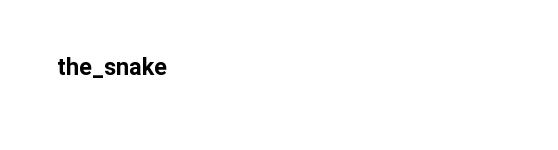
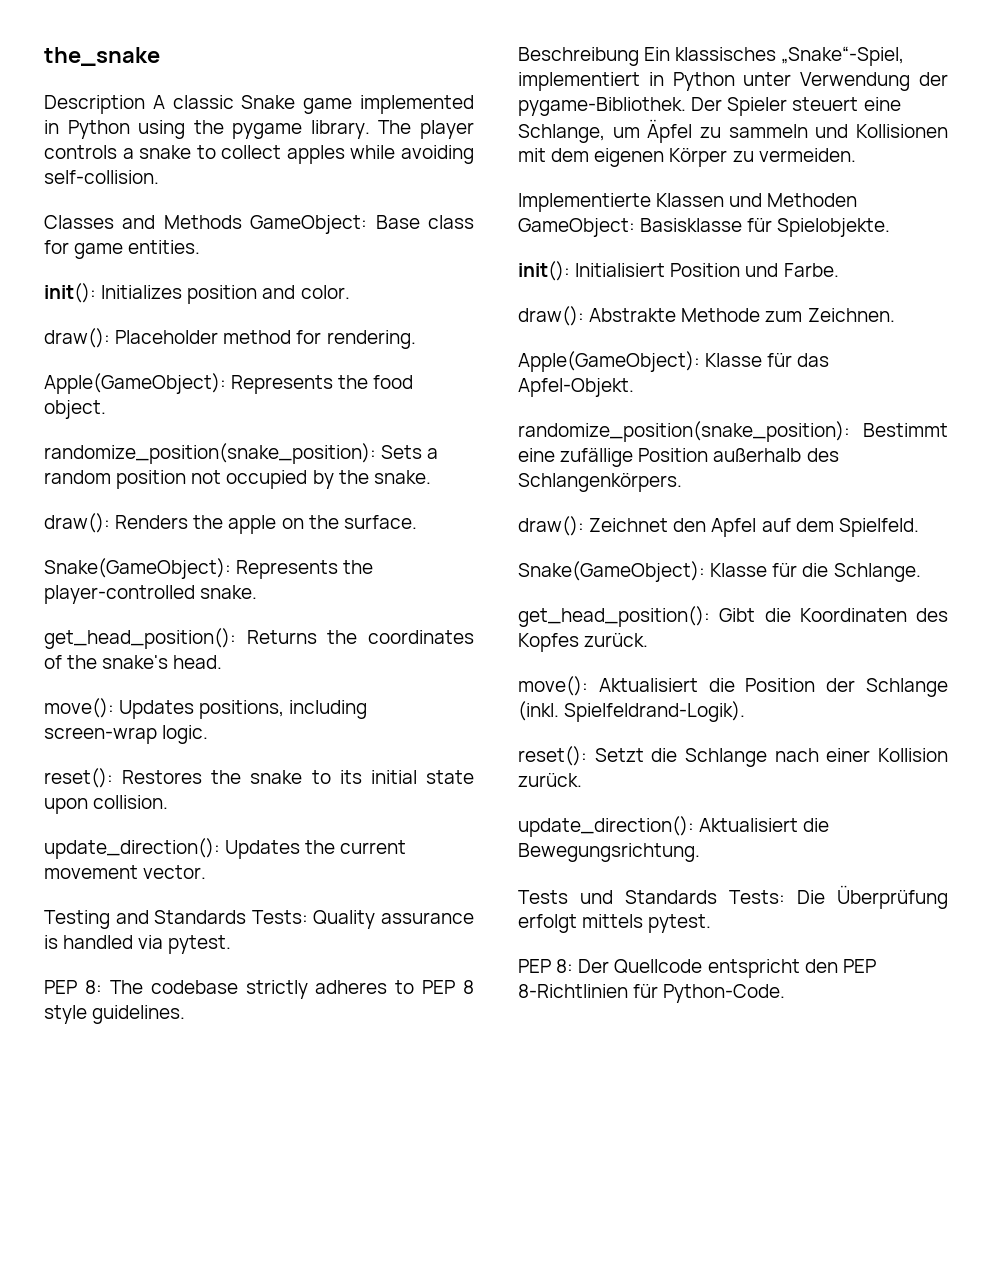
(167, 67) none -> [44,95,475,114] [44,120,474,139] [44,145,474,164] [44,170,159,184] [44,215,474,234] [44,240,201,259] [44,283,350,304] [44,328,416,349] [44,373,414,394] [44,400,106,419] [44,443,439,464] [44,470,431,489] [44,513,417,534] [44,558,374,579] [44,585,258,604] [44,628,475,649] [44,655,223,669] [44,698,368,719] [44,725,209,744] [44,768,474,788] [44,795,169,814] [44,838,407,859] [44,865,207,879] [44,910,475,929] [44,935,232,954] [44,980,474,999] [44,1005,186,1024] [518,46,905,66] [518,72,948,91] [518,97,901,116] [518,119,948,143] [518,148,856,167] [518,193,858,212] [518,218,891,237] [518,261,839,281] [518,306,895,326] [518,351,830,372] [518,378,634,397] [518,421,948,442] [518,448,839,467] [518,473,682,492] [518,516,919,537] [518,561,921,582] [518,606,948,627] [518,633,649,652] [518,676,948,697] [518,701,746,722] [518,746,948,767] [518,773,582,787] [518,816,830,837] [518,843,700,862] [518,885,948,909] [518,914,712,933] [518,959,876,978] [518,984,786,1003] // Description A classic Snake game implemented in Python using the pygame library. The player controls a snake to collect apples while avoiding self-collision. // Classes and Methods GameObject: Base class for game entities. // init(): Initializes position and color. // draw(): Placeholder method for rendering. // Apple(GameObject): Represents the food object. // randomize_position(snake_position): Sets a random position not occupied by the snake. // draw(): Renders the apple on the surface. // Snake(GameObject): Represents the player-controlled snake. // get_head_position(): Returns the coordinates of the snake's head. // move(): Updates positions, including screen-wrap logic. // reset(): Restores the snake to its initial state upon collision. // update_direction(): Updates the current movement vector. // Testing and Standards Tests: Quality assurance is handled via pytest. // PEP 8: The codebase strictly adheres to PEP 8 style guidelines. // Beschreibung Ein klassisches „Snake“-Spiel, implementiert in Python unter Verwendung der pygame-Bibliothek. Der Spieler steuert eine Schlange, um Äpfel zu sammeln und Kollisionen mit dem eigenen Körper zu vermeiden. // Implementierte Klassen und Methoden GameObject: Basisklasse für Spielobjekte. // init(): Initialisiert Position und Farbe. // draw(): Abstrakte Methode zum Zeichnen. // Apple(GameObject): Klasse für das Apfel-Objekt. // randomize_position(snake_position): Bestimmt eine zufällige Position außerhalb des Schlangenkörpers. // draw(): Zeichnet den Apfel auf dem Spielfeld. // Snake(GameObject): Klasse für die Schlange. // get_head_position(): Gibt die Koordinaten des Kopfes zurück. // move(): Aktualisiert die Position der Schlange (inkl. Spielfeldrand-Logik). // reset(): Setzt die Schlange nach einer Kollision zurück. // update_direction(): Aktualisiert die Bewegungsrichtung. // Tests und Standards Tests: Die Überprüfung erfolgt mittels pytest. // PEP 8: Der Quellcode entspricht den PEP 8-Richtlinien für Python-Code.

